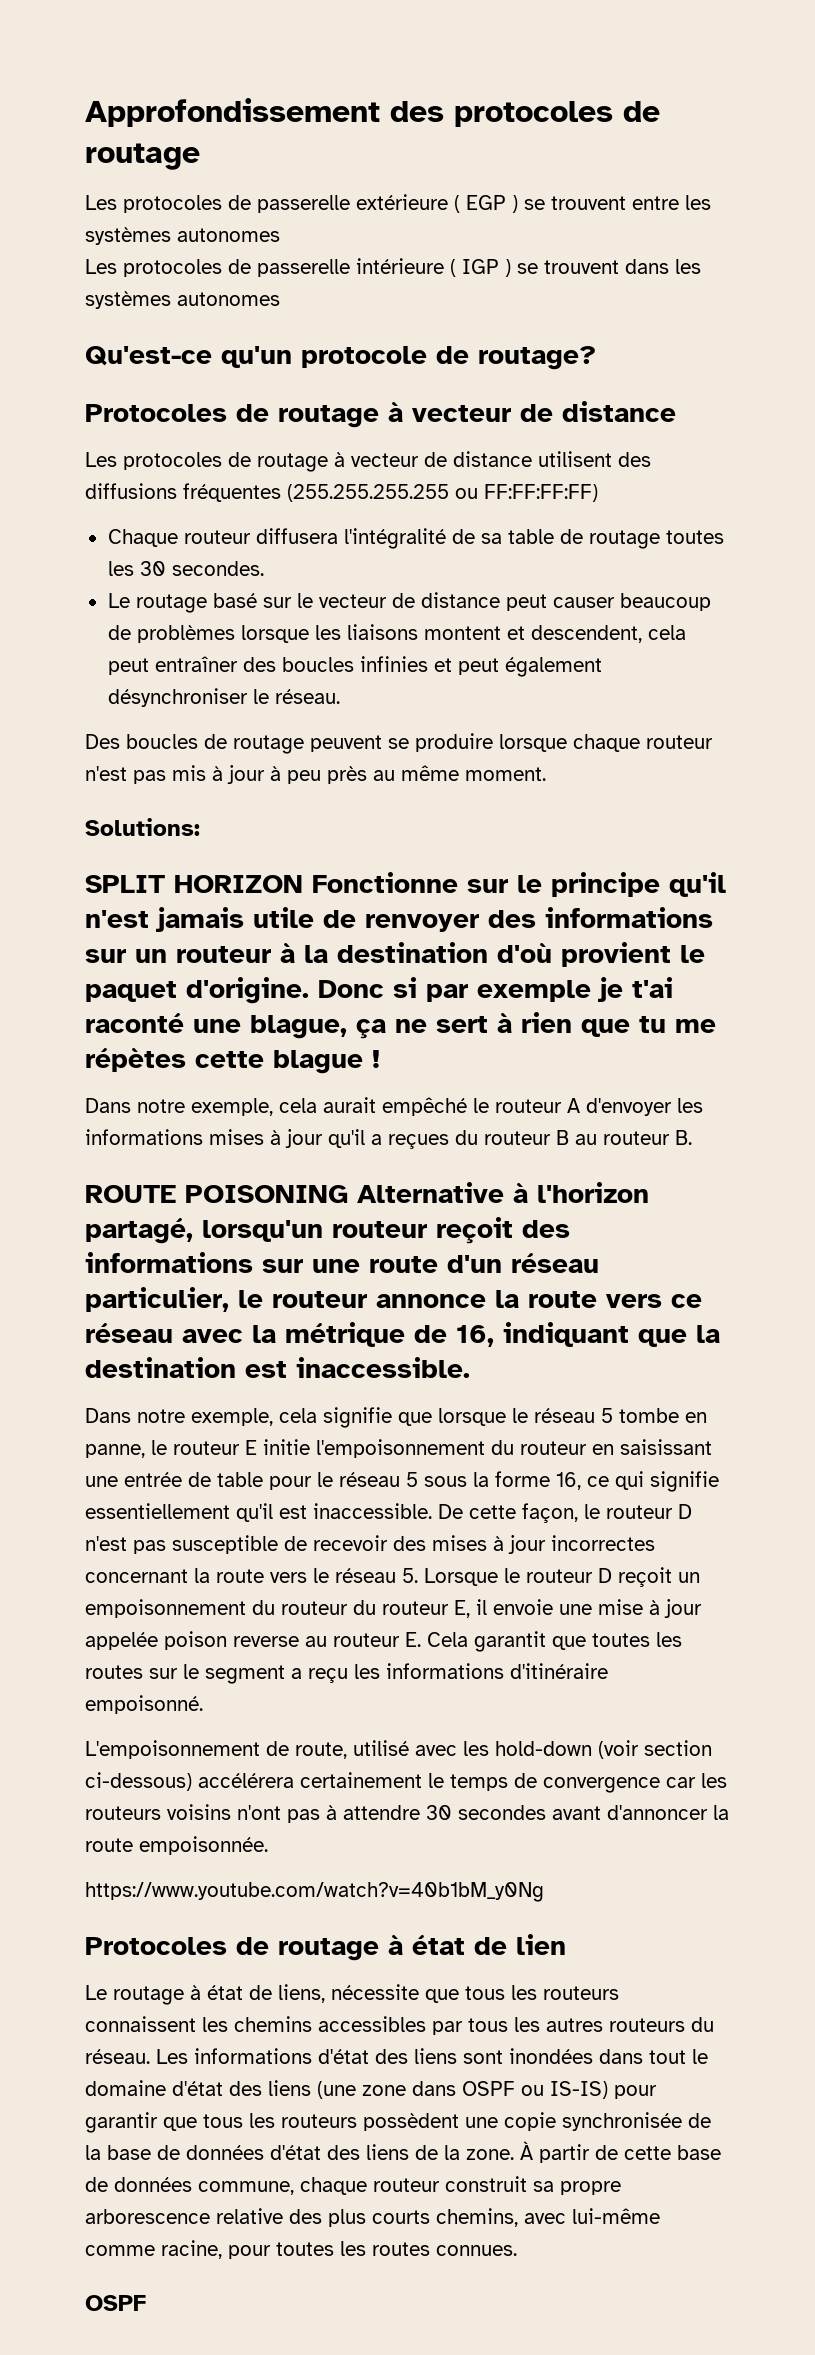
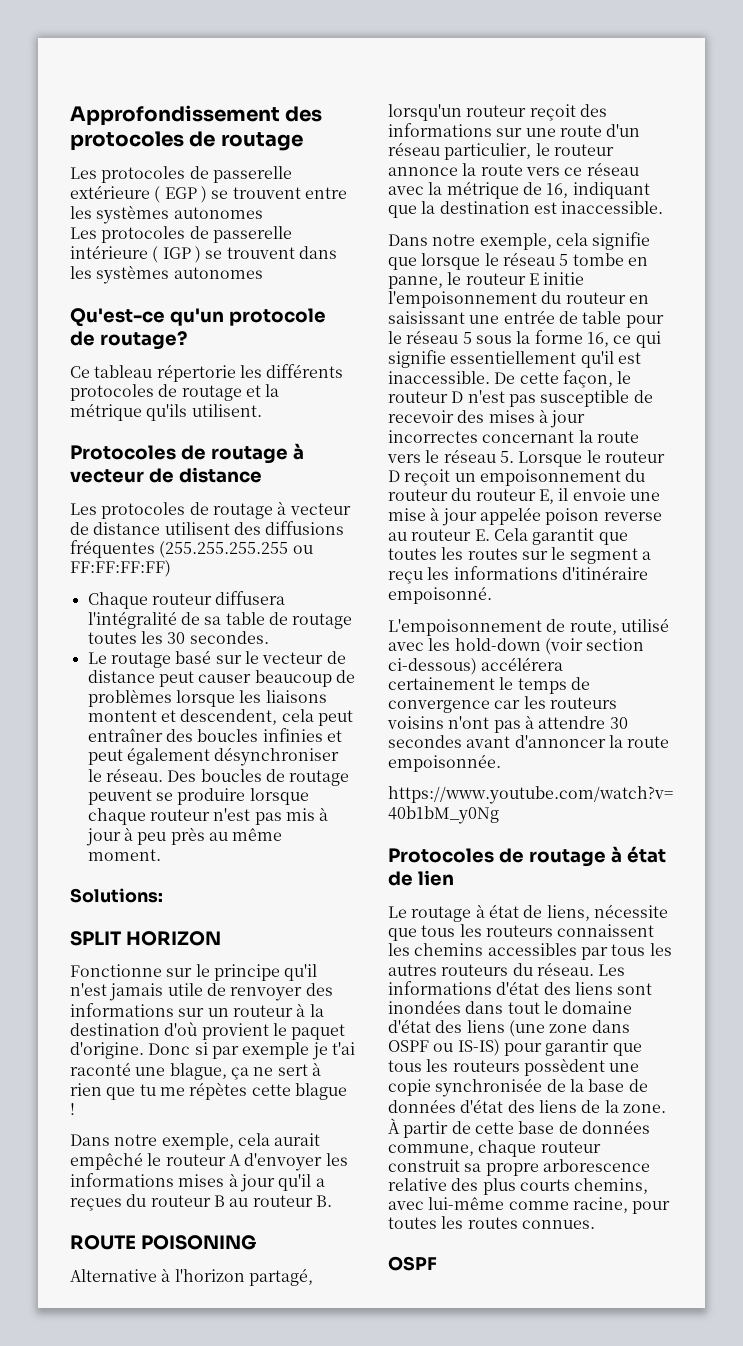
(596, 358) none -> [70,364,344,382] [70,384,280,401] [70,403,262,421] // Ce tableau répertorie les différents protocoles de routage et la métrique qu'ils utilisent.
(340, 696) // -> (163, 775) none
(303, 884) none -> (221, 938) //
(348, 1194) none -> (256, 1242) //

